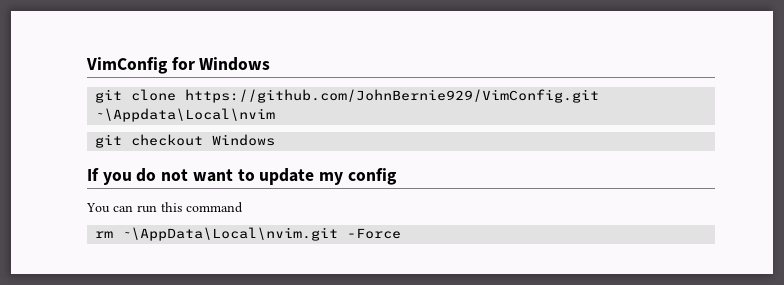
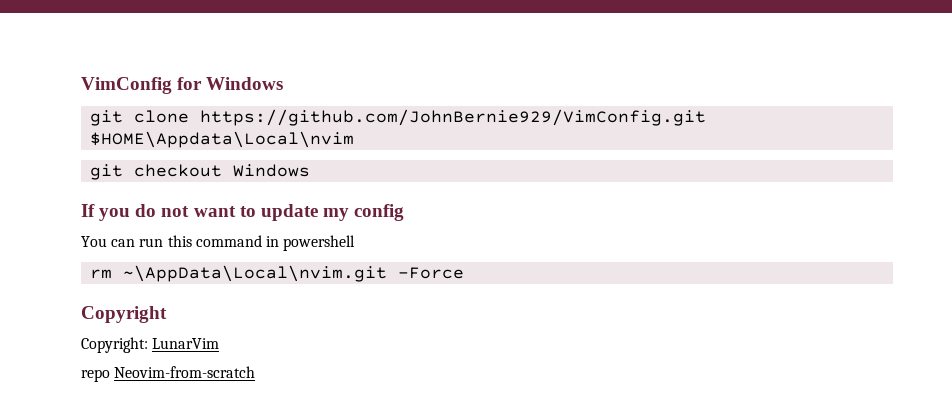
[95,108,276,122] ~\Appdata\Local\nvim -> [90,131,355,148] $HOME\Appdata\Local\nvim
(243, 207) none -> [265,235,356,251] in powershell
(402, 233) none -> [81,306,167,323] [81,337,220,353] [81,366,256,382] // Copyright // Copyright: LunarVim // repo Neovim-from-scratch

